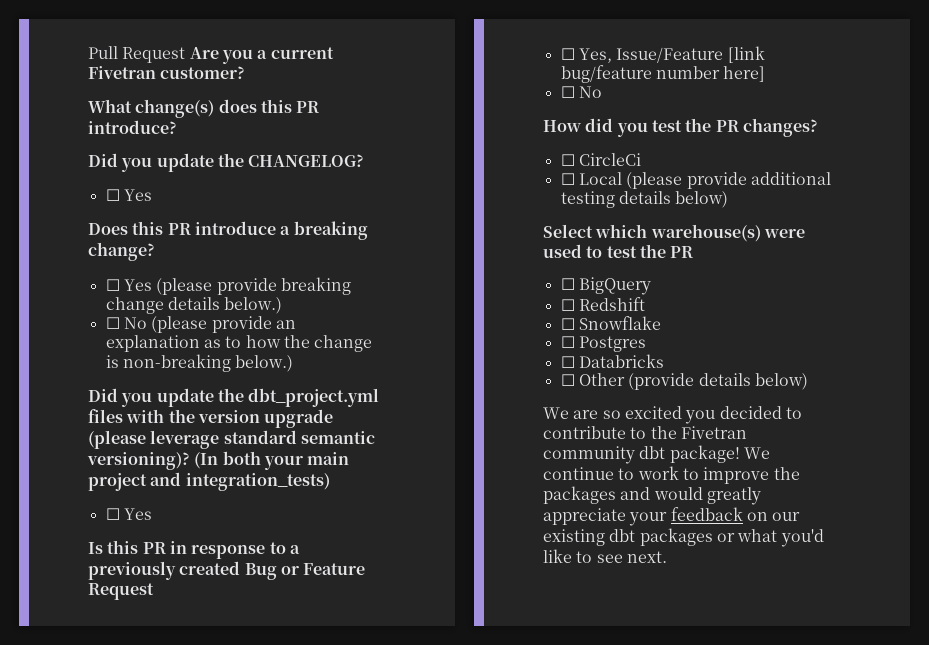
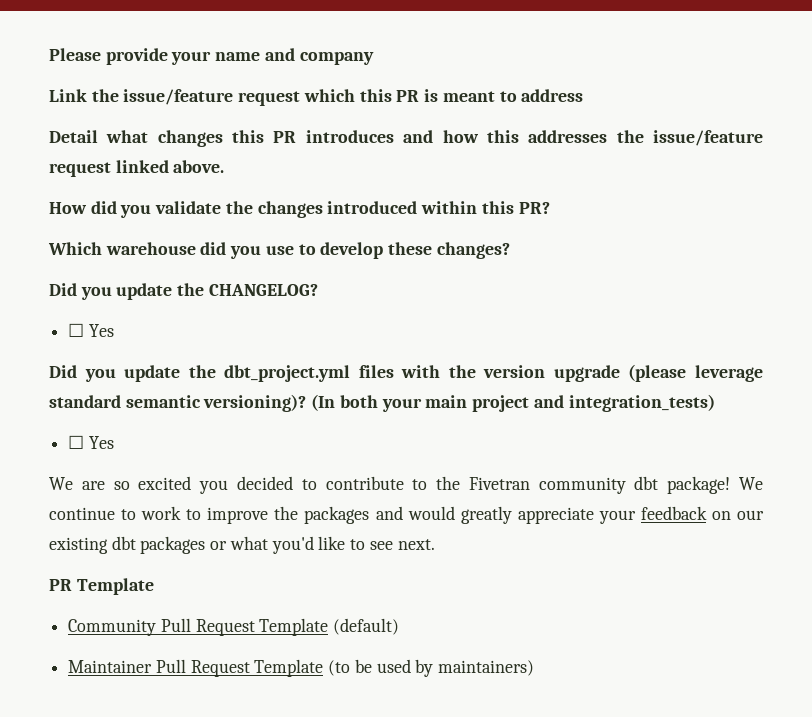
[88,46,334,64] [88,66,246,79] [88,99,320,118] [88,120,177,134] Pull Request Are you a current Fivetran customer? // What change(s) does this PR introduce? -> [49,48,374,65] [49,89,584,106] [49,130,763,147] [49,160,225,177] [49,201,550,218] [48,242,510,259] Please provide your name and company // Link the issue/feature request which this PR is meant to address // Detail what changes this PR introduces and how this addresses the issue/feature request linked above. // How did you validate the changes introduced within this PR? // Which warehouse did you use to develop these changes?
[88,221,368,240] [88,242,155,261] [105,277,351,295] [105,297,283,314] [105,316,296,333] [105,335,373,352] [105,354,294,372] // Does this PR introduce a breaking change? // ☐ Yes (please provide breaking change details below.) // ☐ No (please provide an explanation as to how the change is non-breaking below.) -> (114, 330) none
[88,540,300,559] [88,561,366,580] [88,583,154,600] [560,46,765,63] [560,65,766,83] [560,86,602,98] [543,118,818,137] [560,153,641,166] [560,172,831,189] [560,191,729,208] [543,224,805,242] [543,244,694,258] [560,277,651,295] [560,297,645,311] [560,316,661,330] [560,336,646,352] [560,354,664,368] [560,373,808,390] // Is this PR in response to a previously created Bug or Feature Request // ☐ Yes, Issue/Feature [link bug/feature number here] // ☐ No // How did you test the PR changes? // ☐ CircleCi // ☐ Local (please provide additional testing details below) // Select which warehouse(s) were used to test the PR // ☐ BigQuery // ☐ Redshift // ☐ Snowflake // ☐ Postgres // ☐ Databricks // ☐ Other (provide details below) -> (114, 442) none
(667, 557) none -> [49,578,154,595] [68,618,400,636] [68,659,535,677] // PR Template // Community Pull Request Template (default) // Maintainer Pull Request Template (to be used by maintainers)

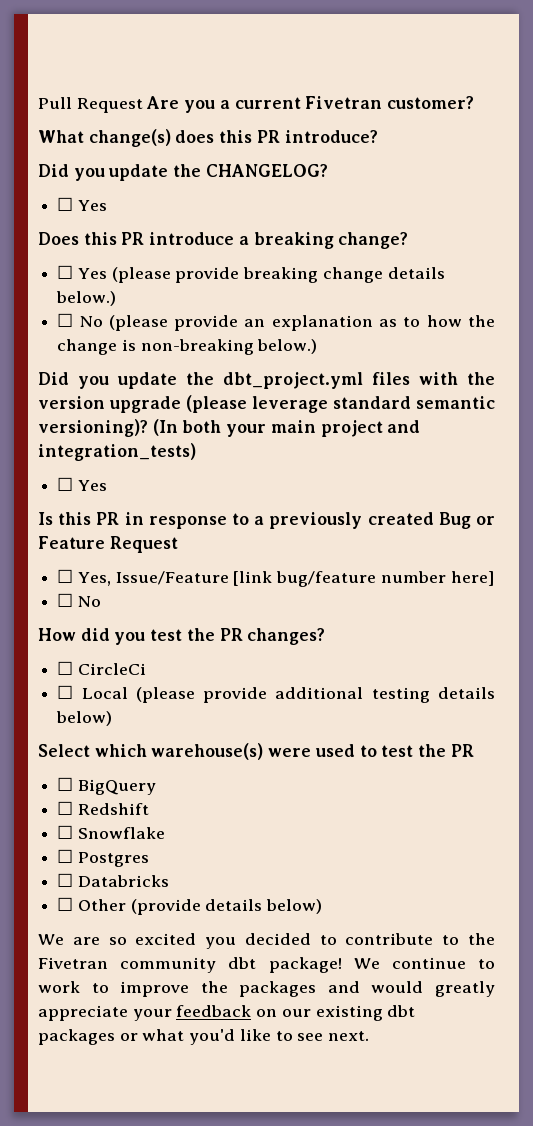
[49,48,374,65] [49,89,584,106] [49,130,763,147] [49,160,225,177] [49,201,550,218] [48,242,510,259] Please provide your name and company // Link the issue/feature request which this PR is meant to address // Detail what changes this PR introduces and how this addresses the issue/feature request linked above. // How did you validate the changes introduced within this PR? // Which warehouse did you use to develop these changes? -> [38,96,475,113] [38,129,378,147] Pull Request Are you a current Fivetran customer? // What change(s) does this PR introduce?
(114, 330) none -> [38,232,409,249] [57,265,445,283] [56,291,117,306] [57,313,495,331] [57,339,318,355] // Does this PR introduce a breaking change? // ☐ Yes (please provide breaking change details below.) // ☐ No (please provide an explanation as to how the change is non-breaking below.)
(114, 442) none -> [38,512,495,529] [38,536,178,553] [57,569,494,587] [57,593,101,607] [38,628,326,645] [57,661,146,675] [57,685,495,703] [56,711,113,726] [38,743,474,760] [57,777,156,795] [57,801,149,815] [57,825,165,839] [57,849,149,867] [57,873,169,887] [57,897,323,915] // Is this PR in response to a previously created Bug or Feature Request // ☐ Yes, Issue/Feature [link bug/feature number here] // ☐ No // How did you test the PR changes? // ☐ CircleCi // ☐ Local (please provide additional testing details below) // Select which warehouse(s) were used to test the PR // ☐ BigQuery // ☐ Redshift // ☐ Snowflake // ☐ Postgres // ☐ Databricks // ☐ Other (provide details below)
[49,578,154,595] [68,618,400,636] [68,659,535,677] // PR Template // Community Pull Request Template (default) // Maintainer Pull Request Template (to be used by maintainers) -> (370, 1036) none

